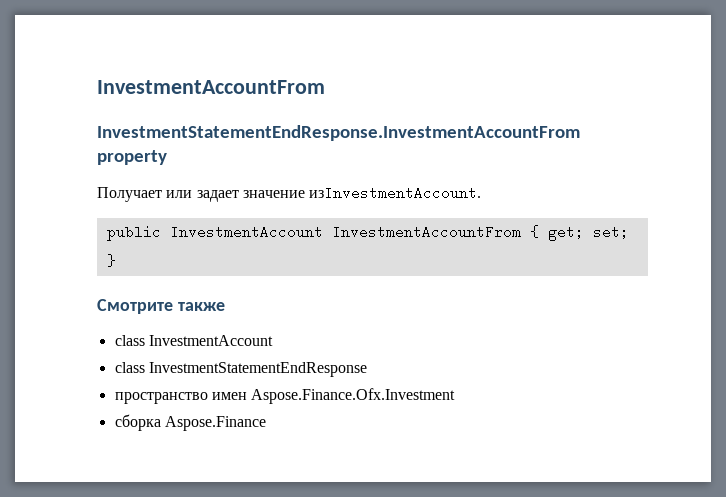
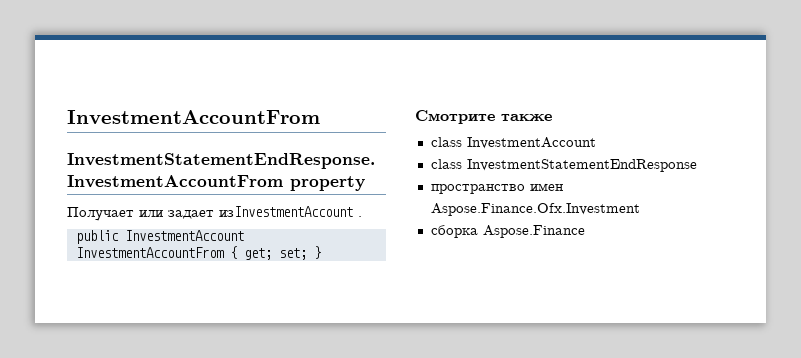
[242,186,482,200] значение изInvestmentAccount. -> [219,206,362,217] изInvestmentAccount .

